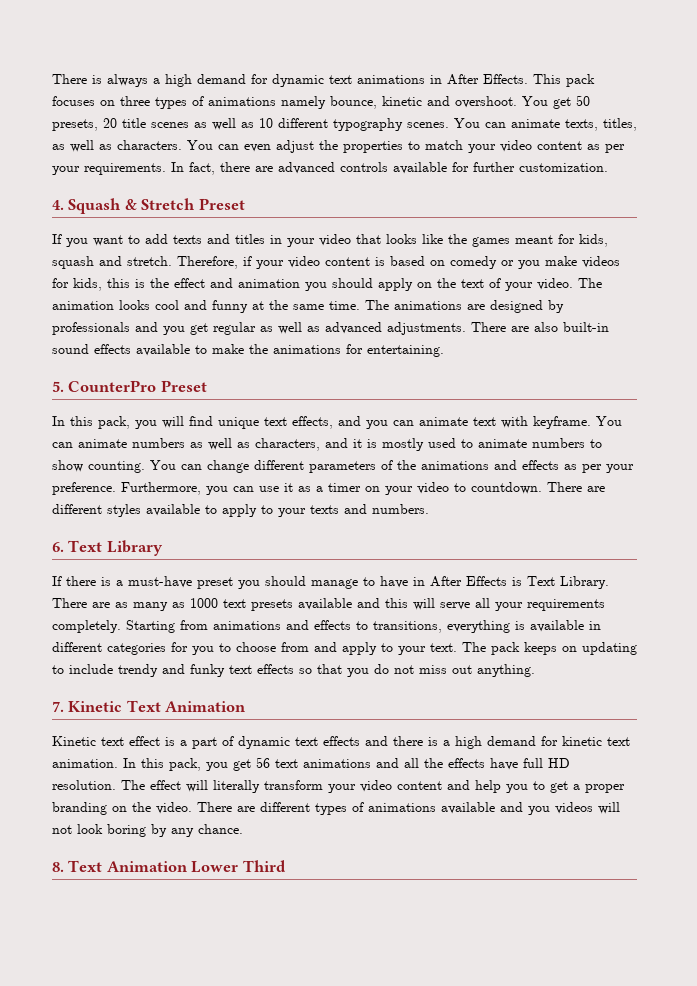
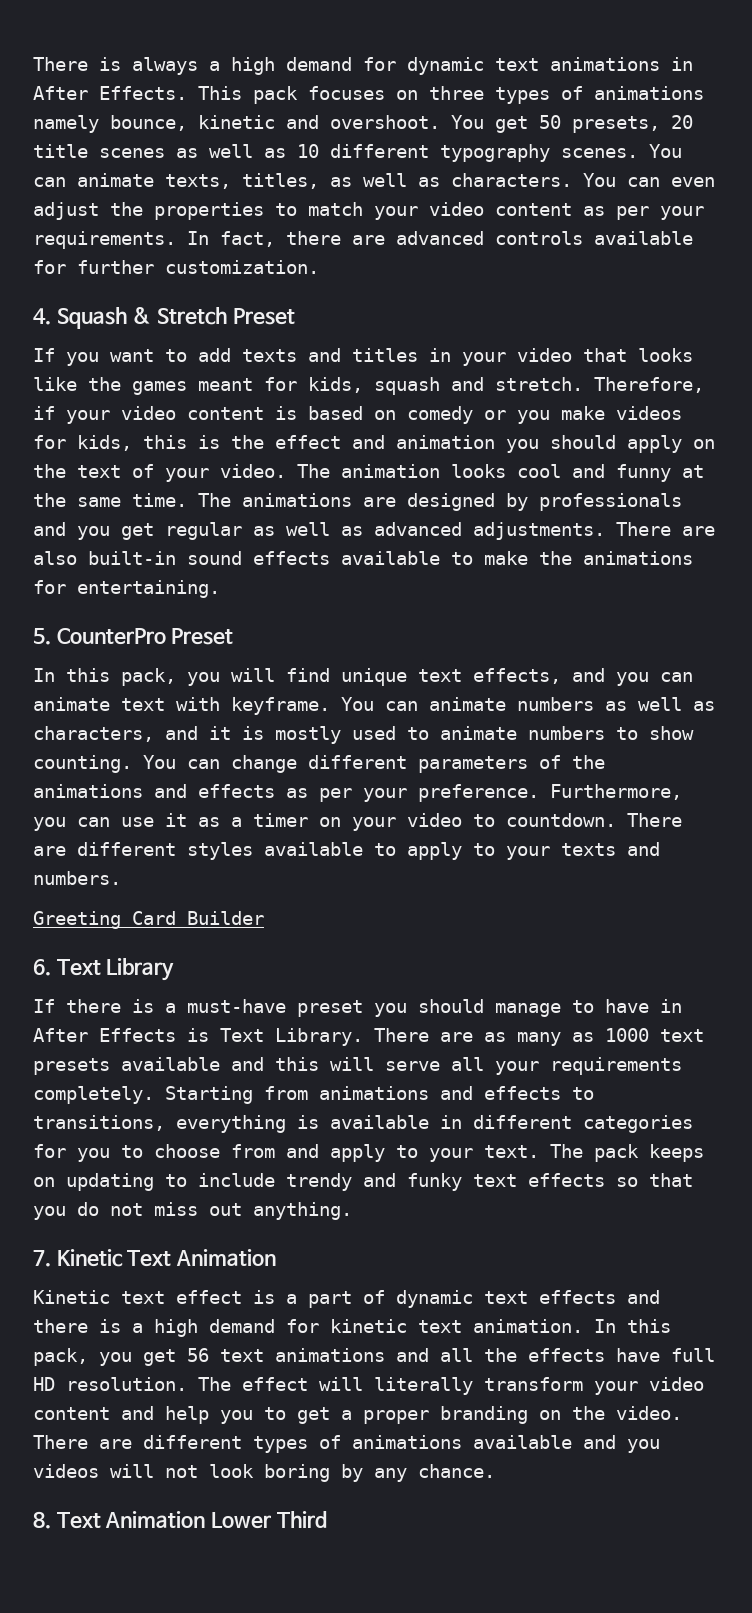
(429, 509) none -> [33,911,264,929] // Greeting Card Builder

